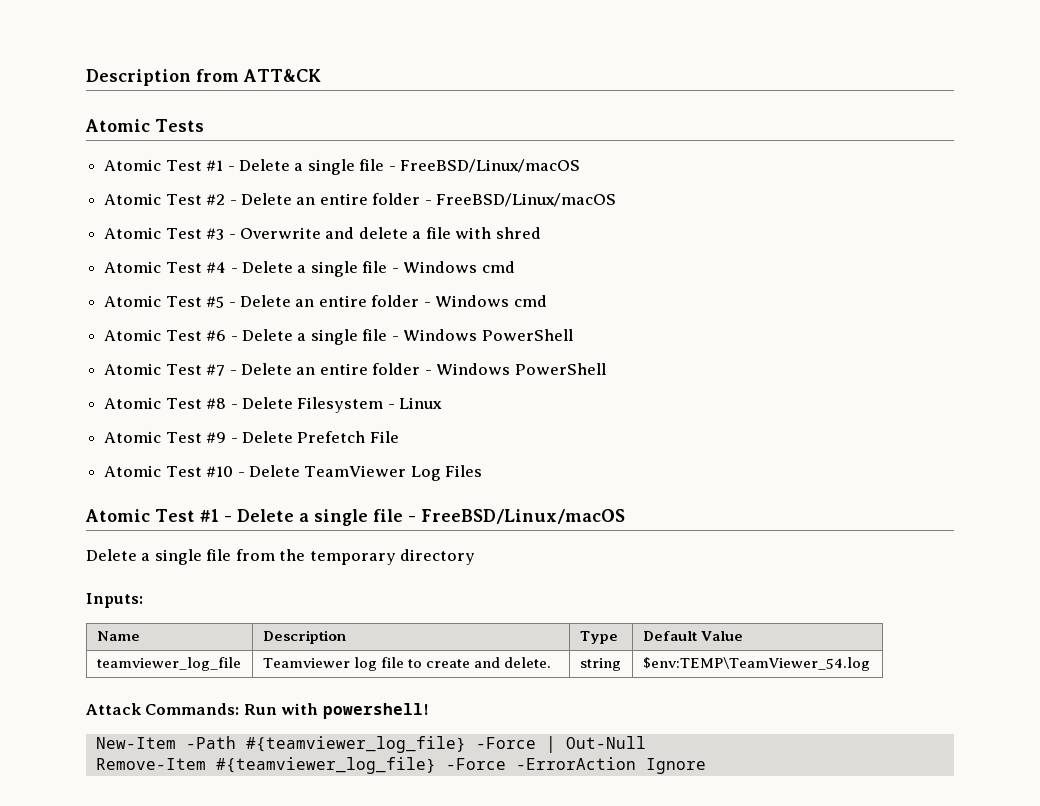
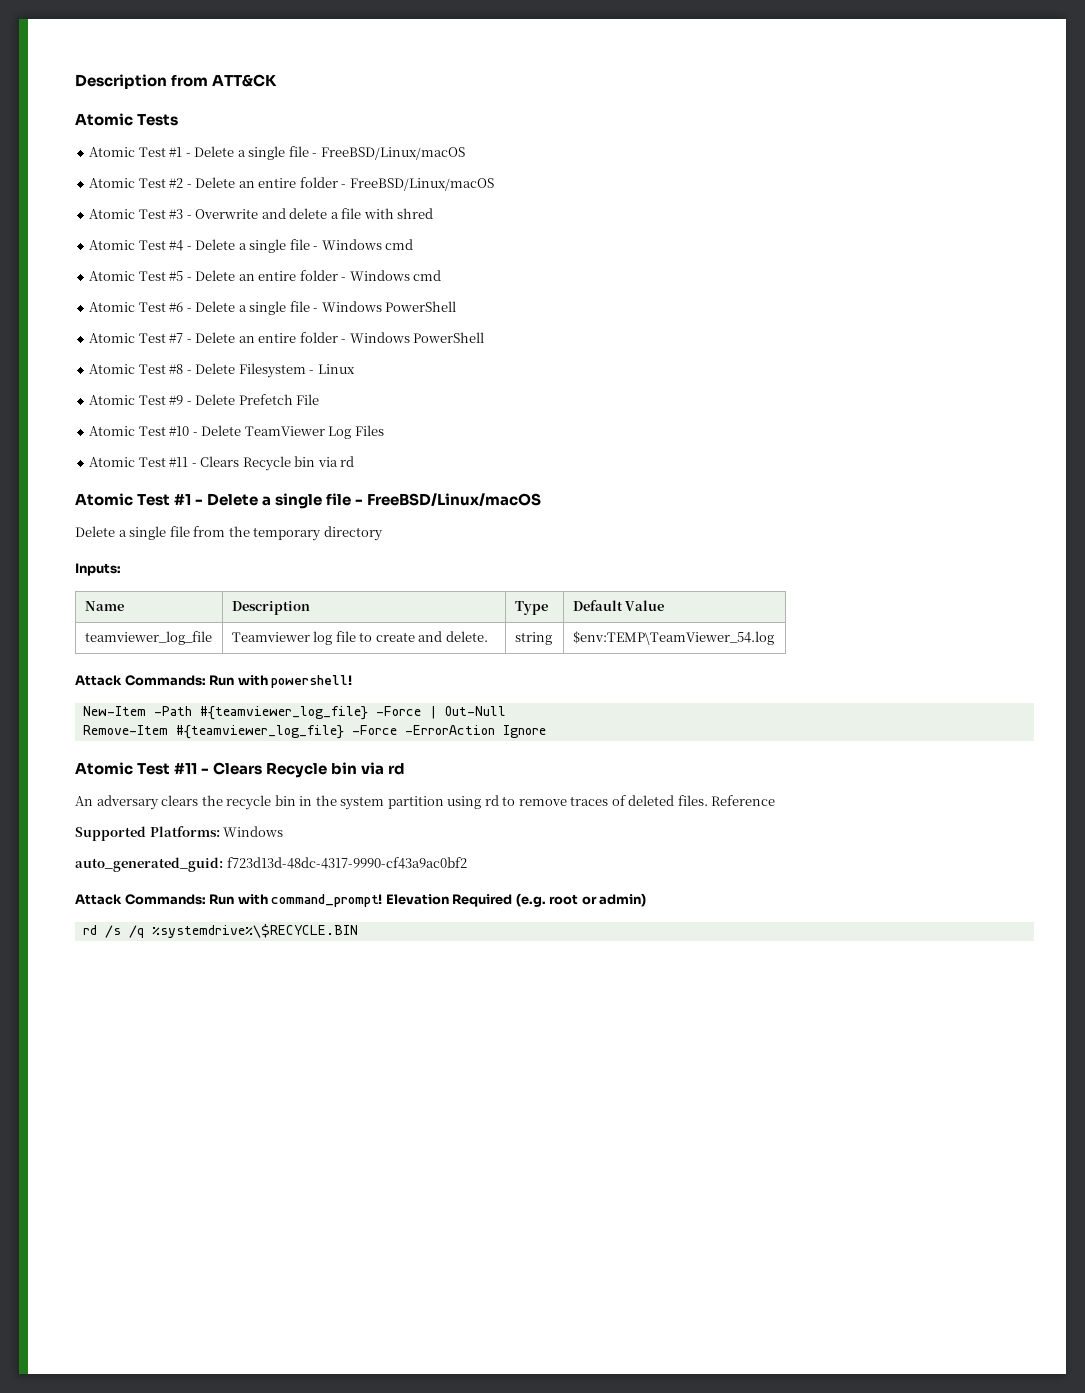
(483, 471) none -> [89,456,355,471] // Atomic Test #11 - Clears Recycle bin via rd
(706, 766) none -> [75,762,406,778] [75,795,776,810] [75,826,284,841] [75,857,467,872] [75,893,647,907] [82,924,358,938] // Atomic Test #11 - Clears Recycle bin via rd // An adversary clears the recycle bin in the system partition using rd to remove traces of deleted files. Reference // Supported Platforms: Windows // auto_generated_guid: f723d13d-48dc-4317-9990-cf43a9ac0bf2 // Attack Commands: Run with command_prompt! Elevation Required (e.g. root or admin) // rd /s /q %systemdrive%\$RECYCLE.BIN

